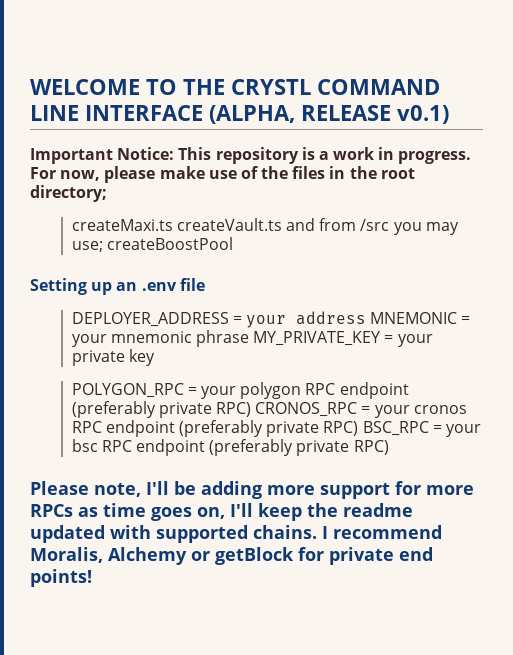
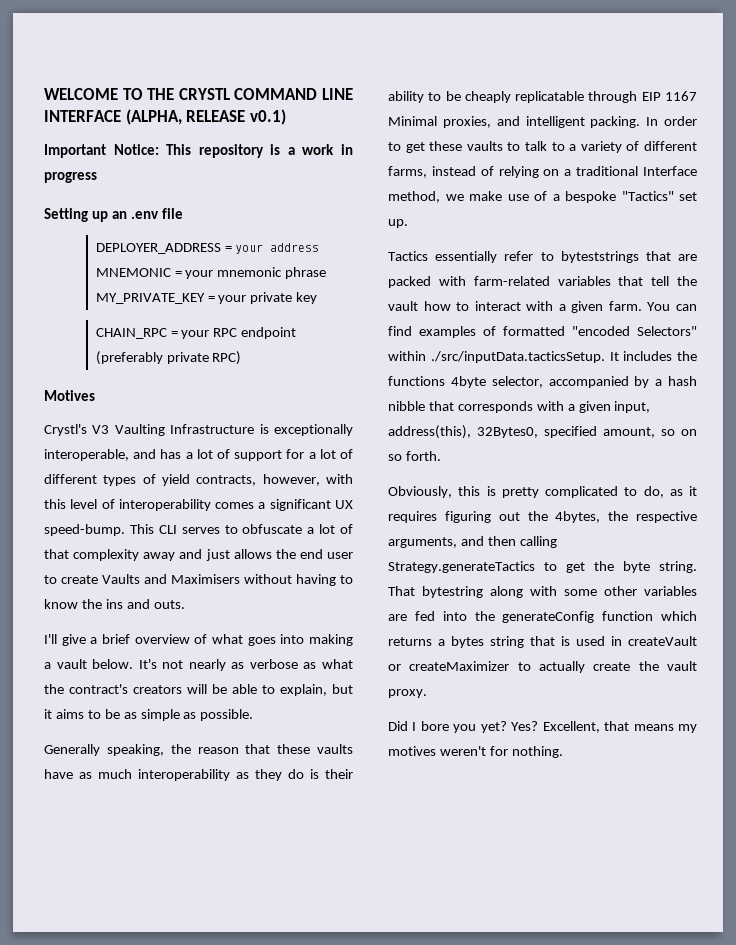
[398,151,472,164] [30,166,415,183] [30,185,107,202] [71,218,459,235] [71,237,233,252] progress. For now, please make use of the files in the root directory; // createMaxi.ts createVault.ts and from /src you may use; createBoostPool -> [44,172,97,183] progress
[71,382,409,399] [71,401,467,418] [71,420,481,437] [71,439,98,452] POLYGON_RPC = your polygon RPC endpoint (preferably private RPC) CRONOS_RPC = your cronos RPC endpoint (preferably private RPC) BSC_RPC = your bsc -> [95,328,210,339] CHAIN_RPC = your
[30,481,474,499] [30,503,413,521] [30,525,442,543] [30,547,433,565] [30,569,92,587] Please note, I'll be adding more support for more RPCs as time goes on, I'll keep the readme updated with supported chains. I recommend Moralis, Alchemy or getBlock for private end points! -> [44,390,95,401] [44,424,353,436] [44,449,353,461] [44,474,353,486] [44,499,353,511] [44,524,353,536] [44,549,353,561] [44,574,353,586] [44,599,185,609] [44,634,353,646] [44,659,353,671] [44,684,353,696] [44,709,254,721] [44,744,353,756] [44,769,353,781] [388,91,697,103] [388,116,697,128] [388,141,697,153] [388,166,697,178] [388,191,697,203] [388,219,408,228] [388,251,697,263] [388,276,697,288] [388,301,697,313] [388,326,697,338] [388,351,697,363] [388,376,697,388] [388,401,651,413] [388,425,697,439] [388,451,441,461] [388,486,697,498] [388,511,697,523] [388,536,557,548] [388,561,697,573] [388,586,697,598] [388,611,697,623] [388,636,697,648] [388,661,697,673] [388,689,427,698] [388,721,697,733] [388,746,563,758] Motives // Crystl's V3 Vaulting Infrastructure is exceptionally interoperable, and has a lot of support for a lot of different types of yield contracts, however, with this level of interoperability comes a significant UX speed-bump. This CLI serves to obfuscate a lot of that complexity away and just allows the end user to create Vaults and Maximisers without having to know the ins and outs. // I'll give a brief overview of what goes into making a vault below. It's not nearly as verbose as what the contract's creators will be able to explain, but it aims to be as simple as possible. // Generally speaking, the reason that these vaults have as much interoperability as they do is their ability to be cheaply replicatable through EIP 1167 Minimal proxies, and intelligent packing. In order to get these vaults to talk to a variety of different farms, instead of relying on a traditional Interface method, we make use of a bespoke "Tactics" set up. // Tactics essentially refer to byteststrings that are packed with farm-related variables that tell the vault how to interact with a given farm. You can find examples of formatted "encoded Selectors" within ./src/inputData.tacticsSetup. It includes the functions 4byte selector, accompanied by a hash nibble that corresponds with a given input, address(this), 32Bytes0, specified amount, so on so forth. // Obviously, this is pretty complicated to do, as it requires figuring out the 4bytes, the respective arguments, and then calling Strategy.generateTactics to get the byte string. That bytestring along with some other variables are fed into the generateConfig function which returns a bytes string that is used in createVault or createMaximizer to actually create the vault proxy. // Did I bore you yet? Yes? Excellent, that means my motives weren't for nothing.

